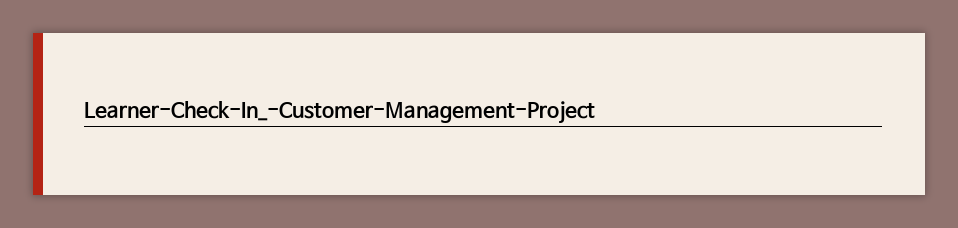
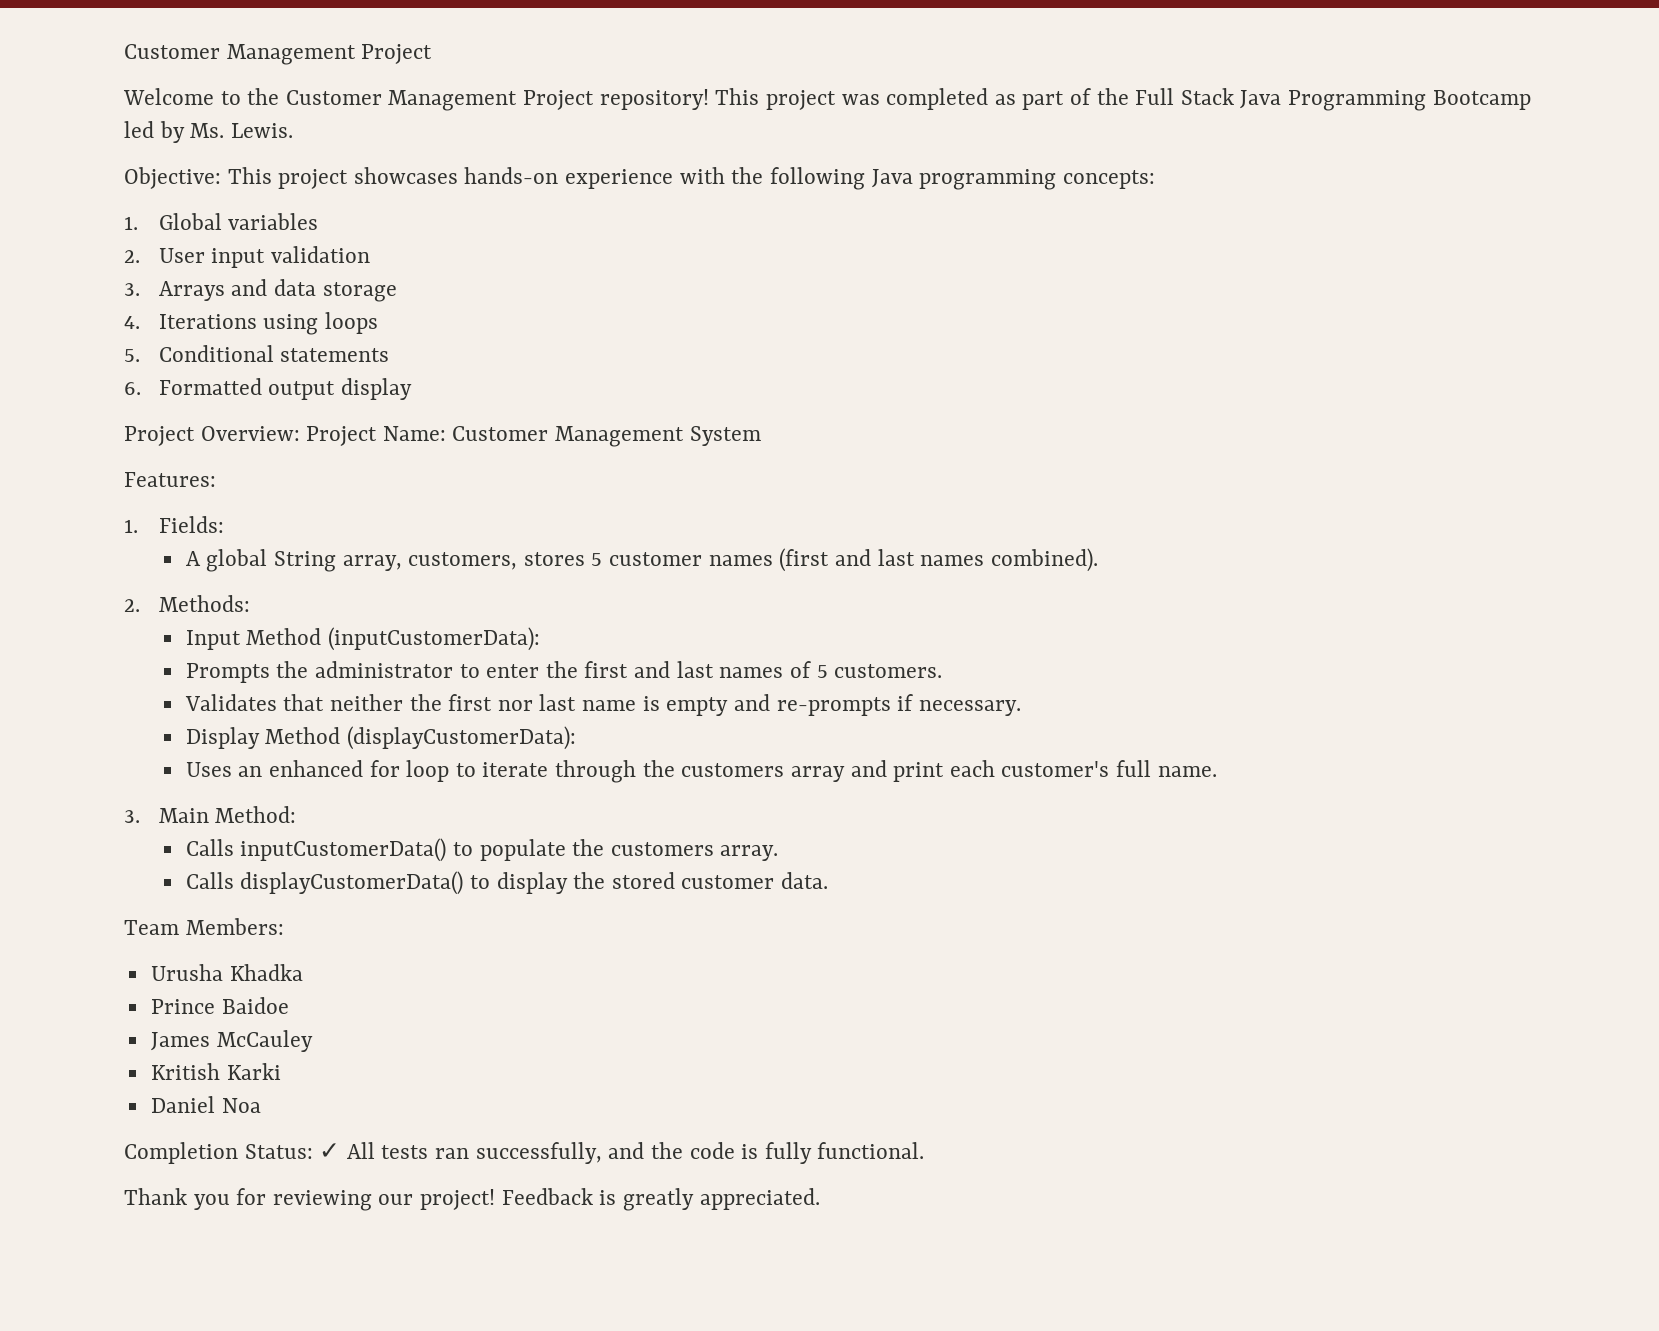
[84,101,595,124] Learner-Check-In_-Customer-Management-Project -> [124,44,433,65] [123,88,1531,111] [124,121,293,143] [124,167,1155,190] [124,213,319,230] [124,246,371,268] [124,279,397,302] [124,312,379,335] [124,345,390,362] [124,378,413,400] [124,426,761,447] [124,472,216,487] [124,516,224,533] [185,548,1098,572] [124,595,250,612] [185,627,541,651] [185,661,943,683] [184,694,1021,716] [185,726,577,750] [185,760,1217,783] [124,806,297,823] [185,838,779,862] [185,871,829,895] [124,918,284,935] [150,964,303,981] [150,997,289,1014] [150,1030,313,1052] [150,1063,281,1080] [150,1096,261,1113] [124,1142,925,1164] [124,1188,820,1211] Customer Management Project // Welcome to the Customer Management Project repository! This project was completed as part of the Full Stack Java Programming Bootcamp led by Ms. Lewis. // Objective: This project showcases hands-on experience with the following Java programming concepts: // 1. Global variables // 2. User input validation // 3. Arrays and data storage // 4. Iterations using loops // 5. Conditional statements // 6. Formatted output display // Project Overview: Project Name: Customer Management System // Features: // 1. Fields: // A global String array, customers, stores 5 customer names (first and last names combined). // 2. Methods: // Input Method (inputCustomerData): // Prompts the administrator to enter the first and last names of 5 customers. // Validates that neither the first nor last name is empty and re-prompts if necessary. // Display Method (displayCustomerData): // Uses an enhanced for loop to iterate through the customers array and print each customer's full name. // 3. Main Method: // Calls inputCustomerData() to populate the customers array. // Calls displayCustomerData() to display the stored customer data. // Team Members: // Urusha Khadka // Prince Baidoe // James McCauley // Kritish Karki // Daniel Noa // Completion Status: ✓ All tests ran successfully, and the code is fully functional. // Thank you for reviewing our project! Feedback is greatly appreciated.

